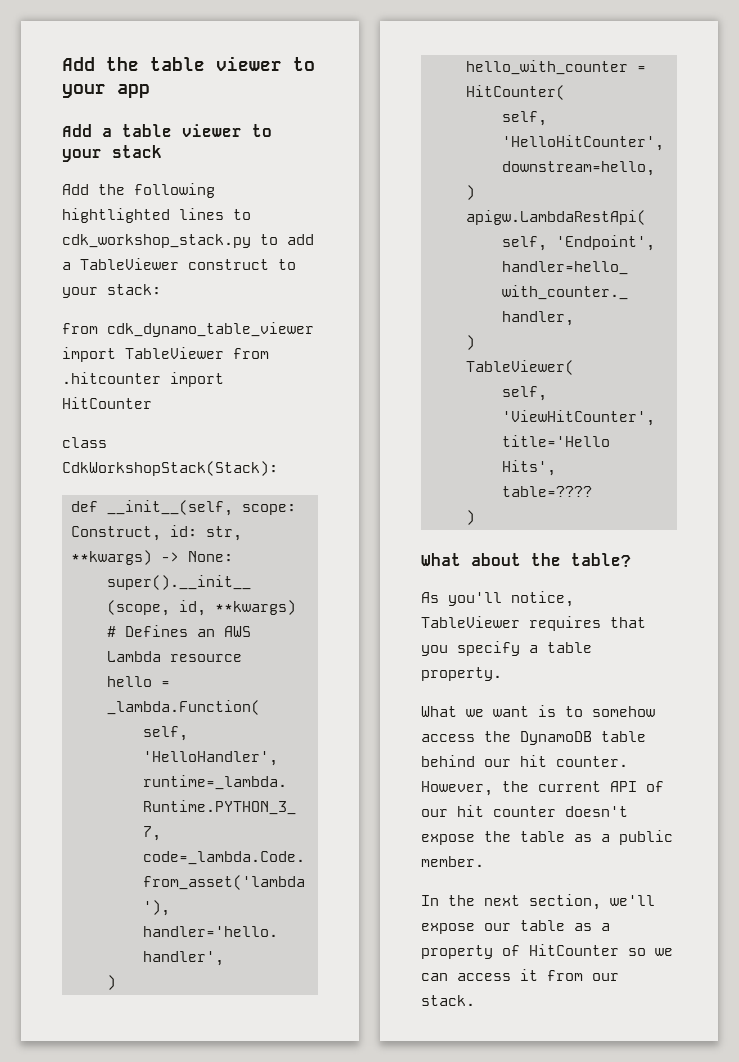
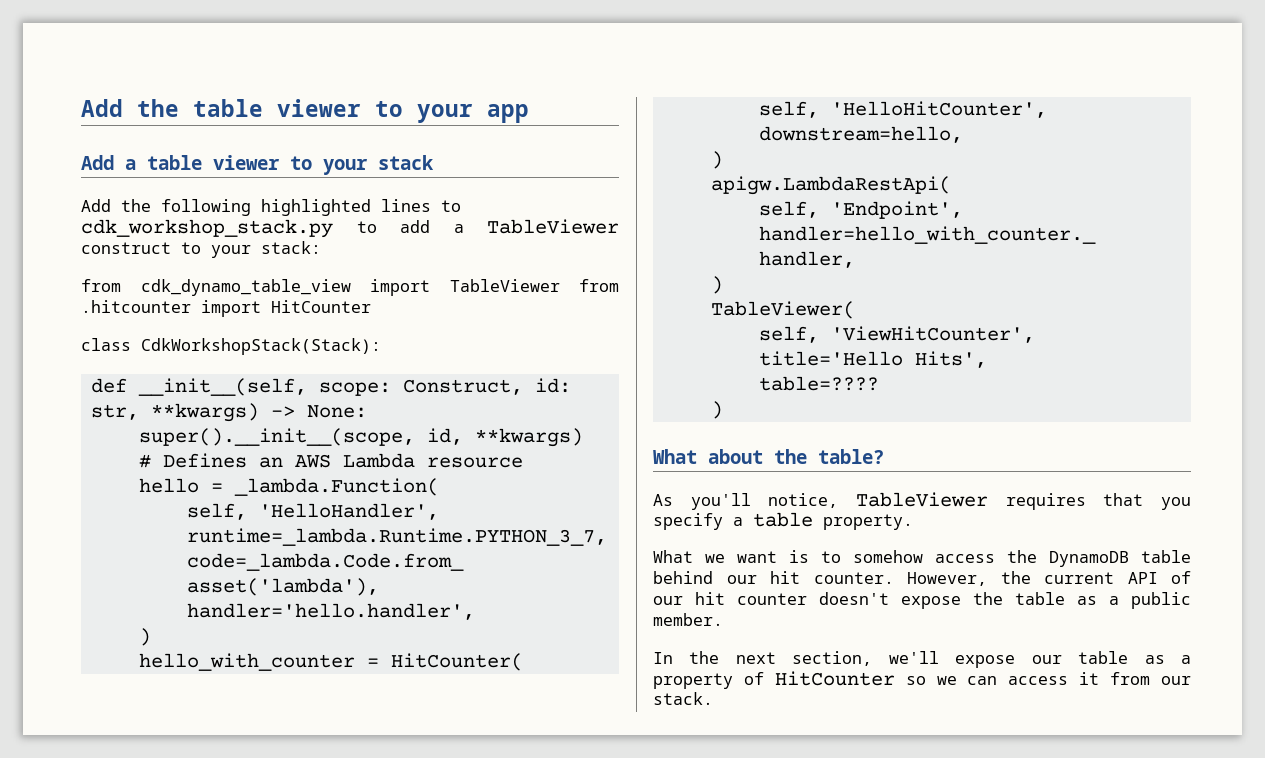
[62,208,170,223] hightlighted -> [261,199,371,216] highlighted
[107,322,314,337] cdk_dynamo_table_viewer -> [140,279,351,296] cdk_dynamo_table_view

